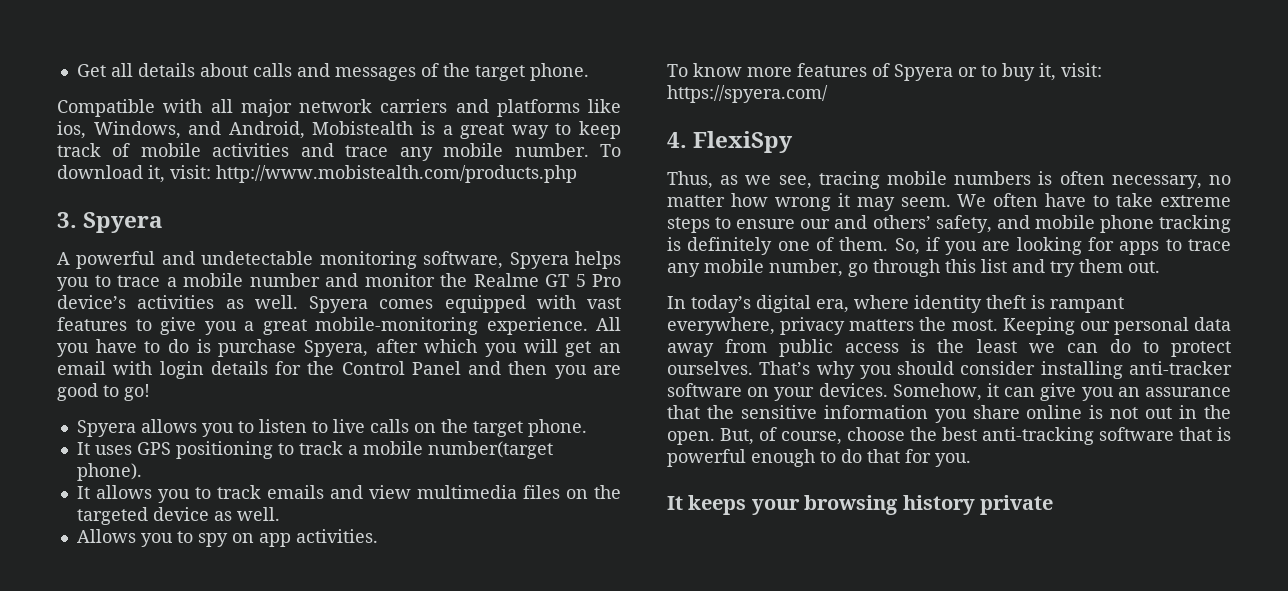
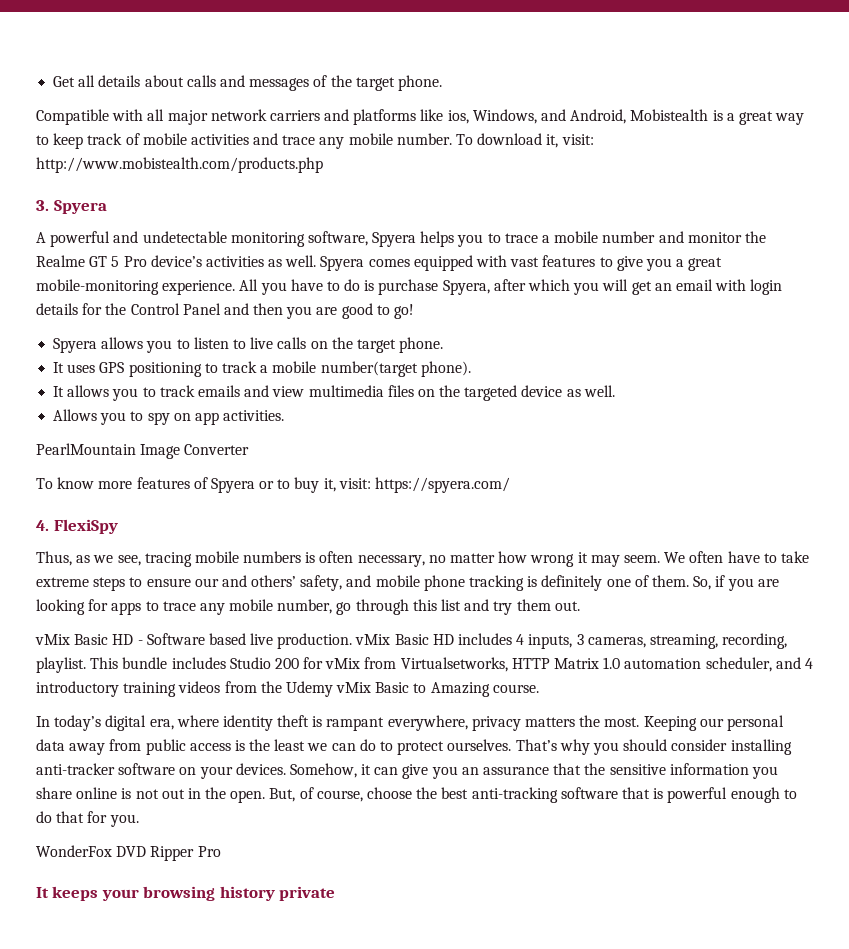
(378, 536) none -> [36,443,250,459] // PearlMountain Image Converter
(1160, 267) none -> [35,633,788,649] [36,657,813,673] [36,681,539,697] // vMix Basic HD - Software based live production. vMix Basic HD includes 4 inputs, 3 cameras, streaming, recording, playlist. This bundle includes Studio 200 for vMix from Virtualsetworks, HTTP Matrix 1.0 automation scheduler, and 4 introductory training videos from the Udemy vMix Basic to Amazing course.
(971, 460) none -> [36,845,221,861] // WonderFox DVD Ripper Pro

